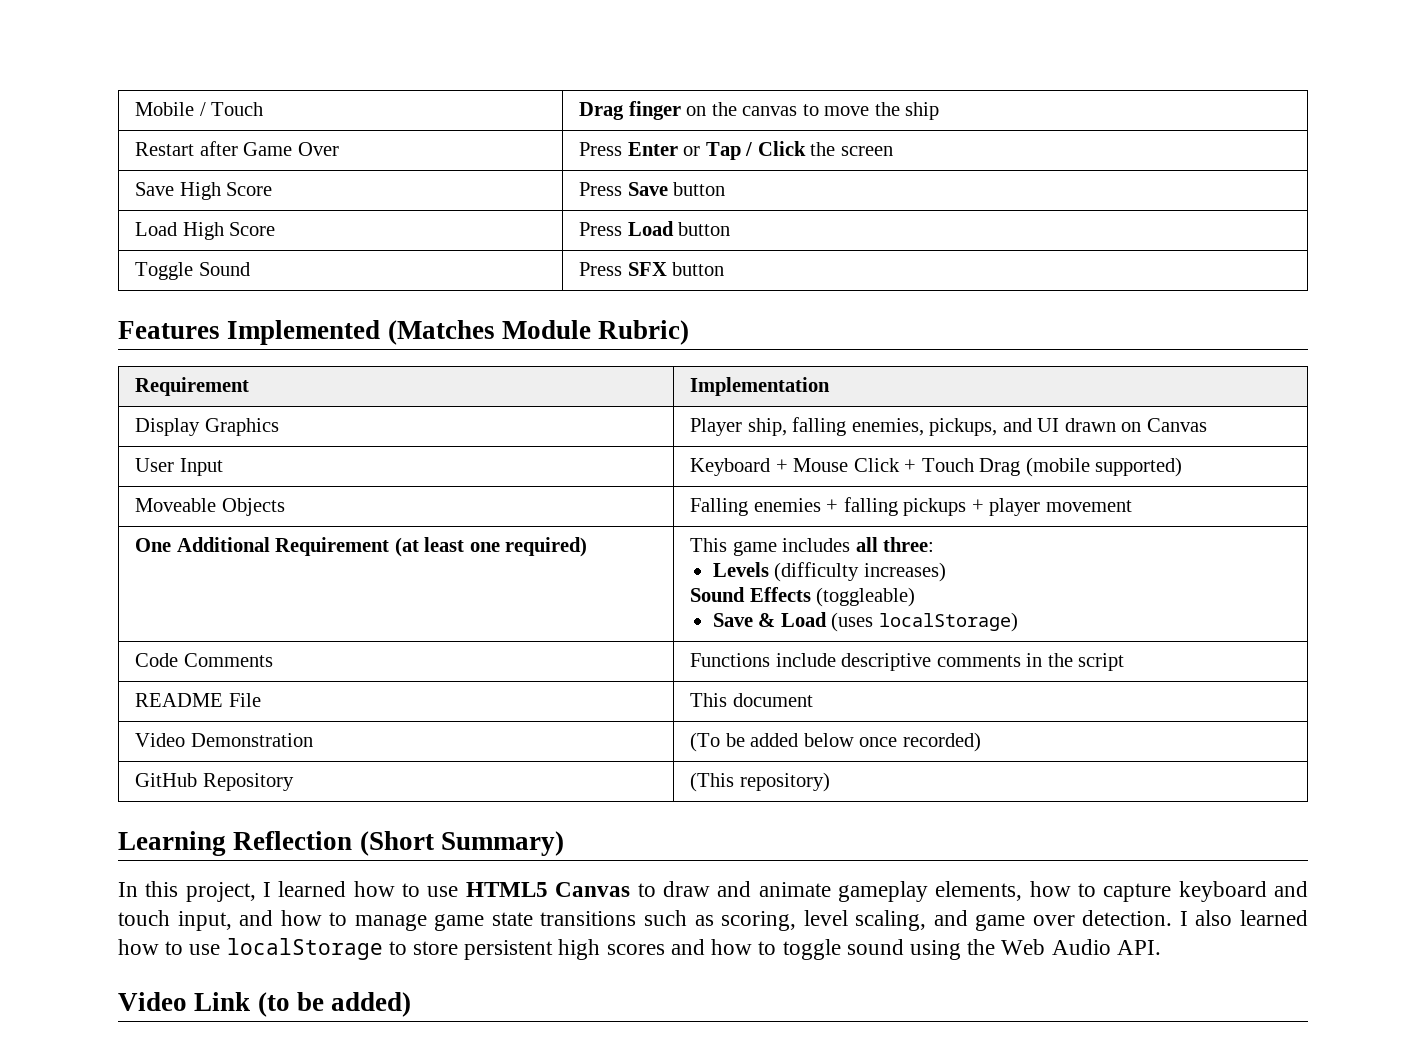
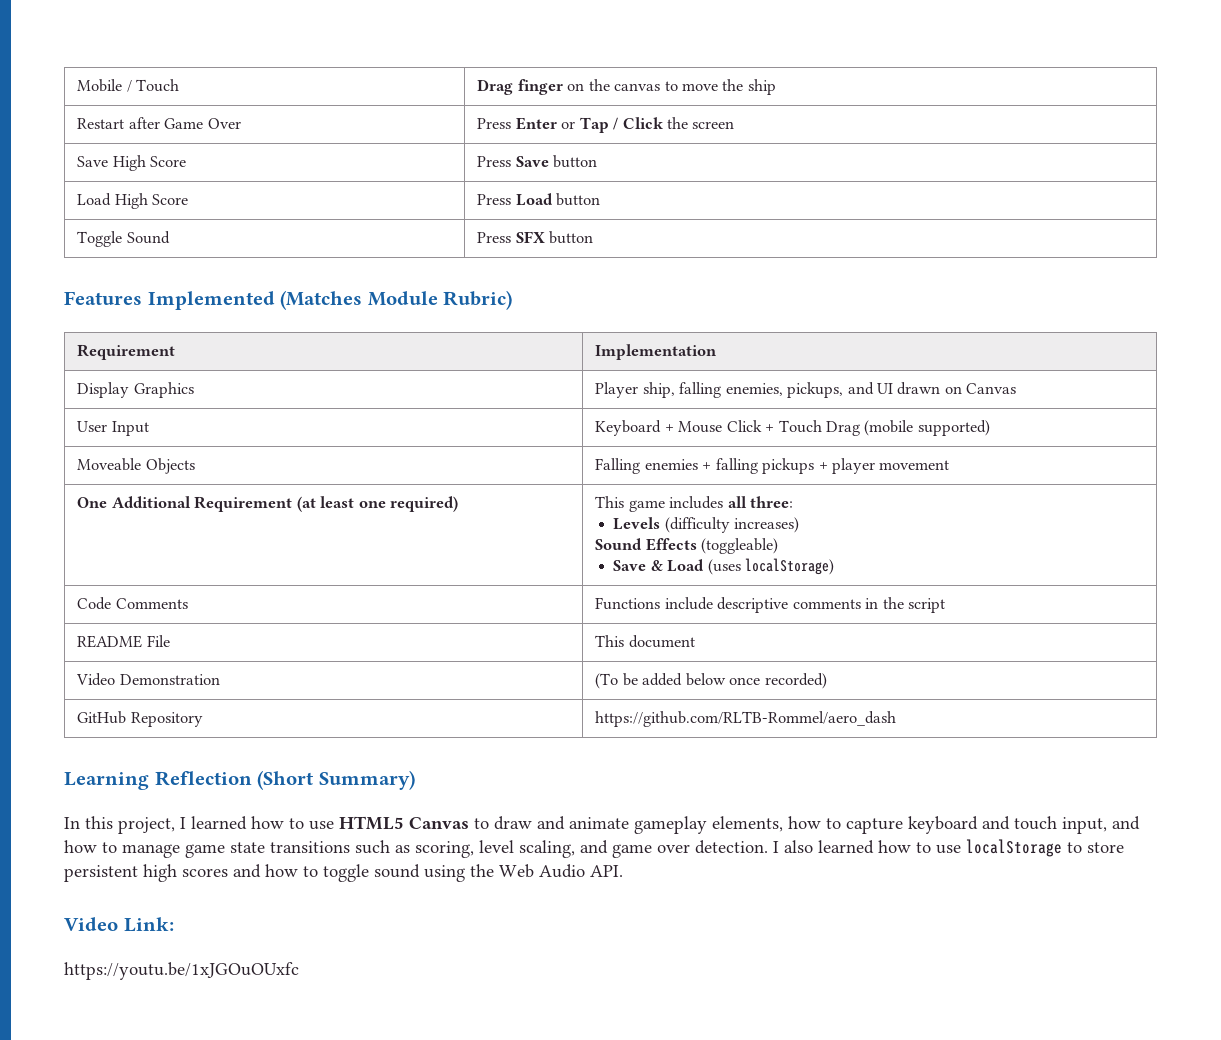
[690,772,830,792] (This repository) -> [595,711,897,727] https://github.com/RLTB-Rommel/aero_dash
[194,992,412,1017] Link (to be added) -> [123,917,174,932] [64,962,299,980] Link: // https://youtu.be/1xJGOuOUxfc

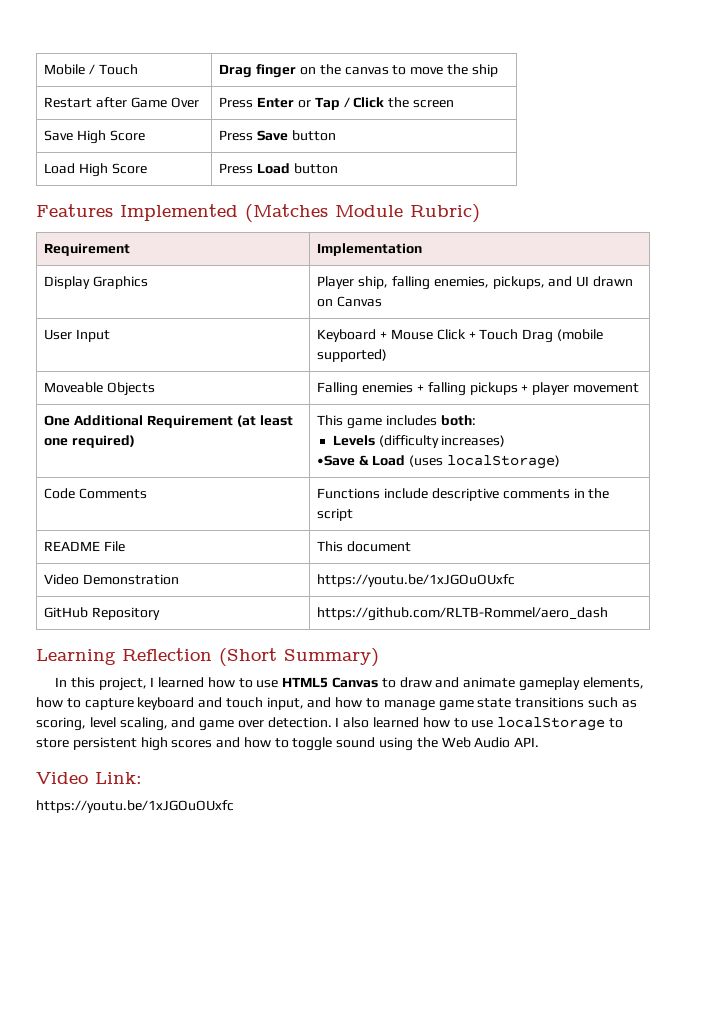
[77,231,170,247] [477,231,594,244] // Toggle Sound | Press SFX button -> (338, 168) none
[727,496,794,508] all three: -> [440,415,476,426] both:
[595,538,779,554] [613,560,647,571] Sound Effects (toggleable) // Save -> [317,455,356,466] •Save
[595,673,827,689] (To be added below once recorded) -> [317,574,516,587] https://youtu.be/1xJGOuOUxfc

